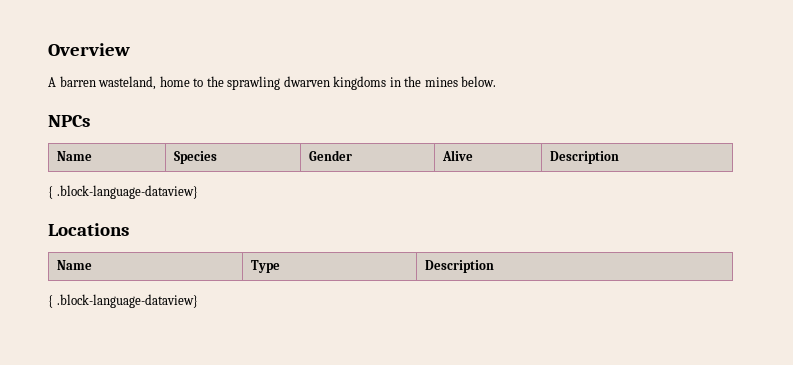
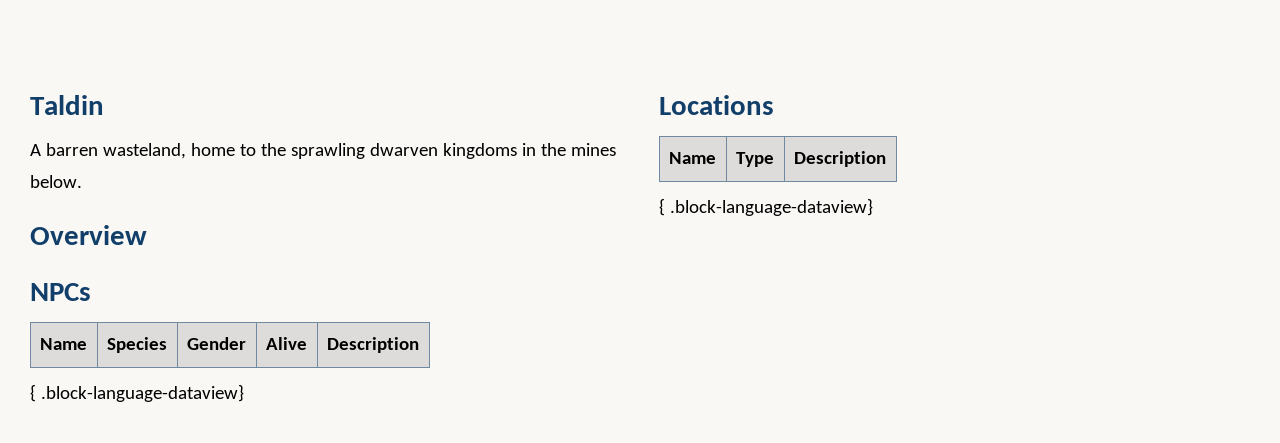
[48,43,130,56] Overview -> [30,95,104,115] Taldin
(497, 81) none -> [30,225,147,245] // Overview

